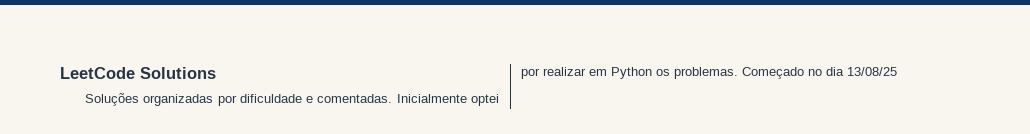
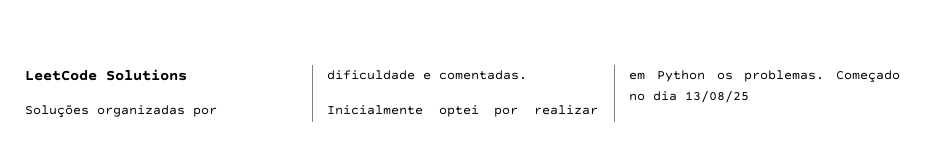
(393, 98) none -> (527, 75) //

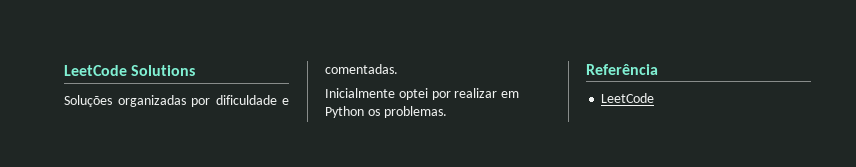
[836,70,900,83] [629,90,749,103] Começado no dia 13/08/25 -> [586,64,658,75] [601,93,655,103] // Referência // LeetCode

